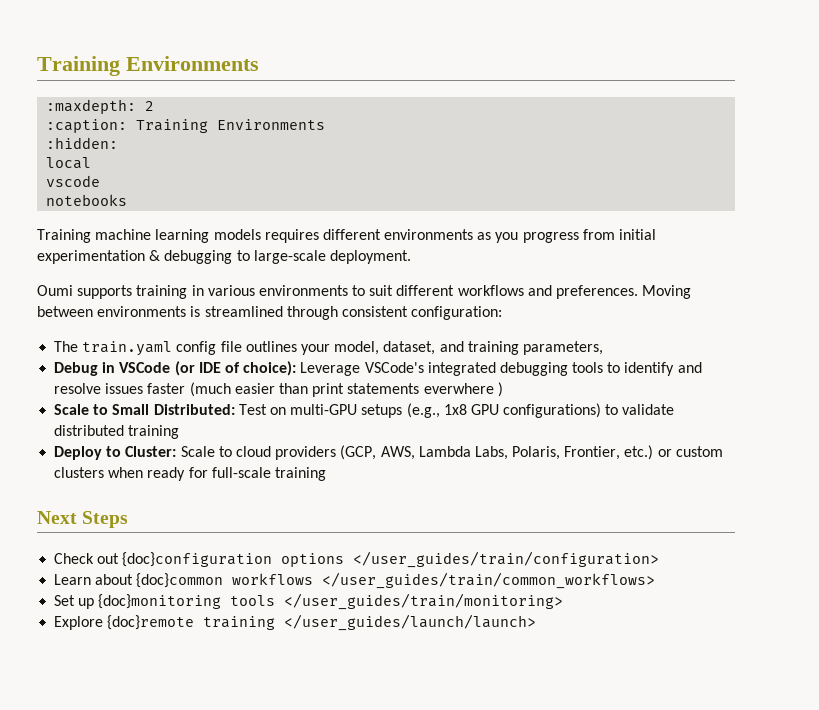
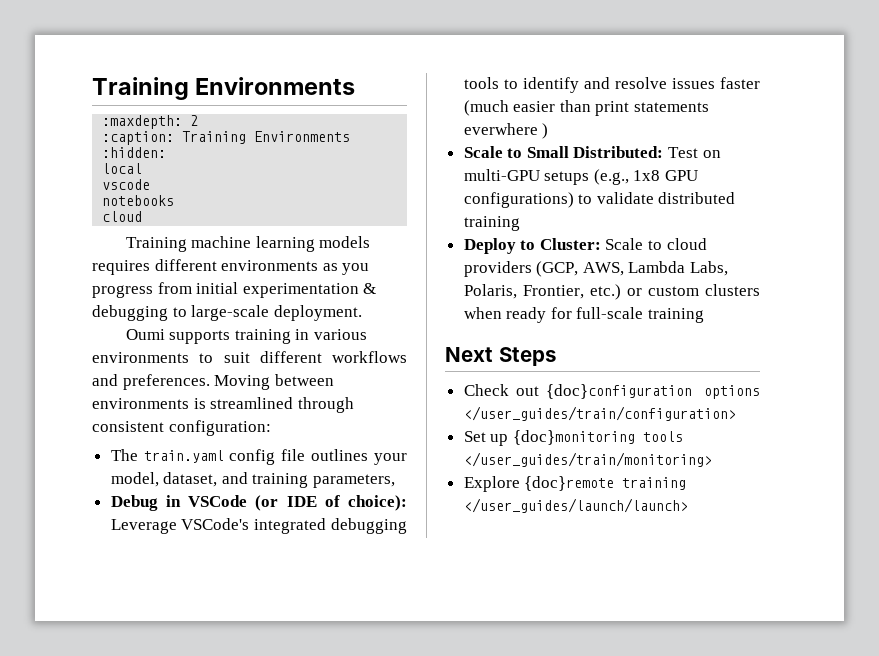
(128, 200) none -> [102,211,143,222] // cloud
[54,572,656,589] // Learn about {doc}common workflows </user_guides/train/common_workflows> -> (736, 413) none

